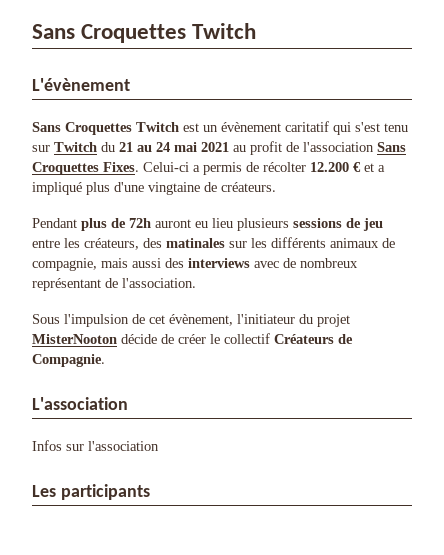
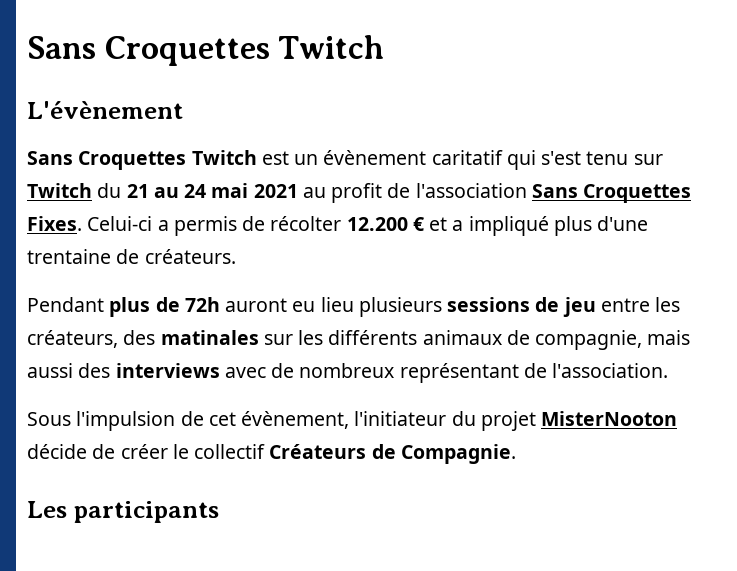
[148,182,200,195] vingtaine -> [27,249,111,264] trentaine
[32,397,128,410] [32,440,159,451] // L'association // Infos sur l'association -> (516, 454) none

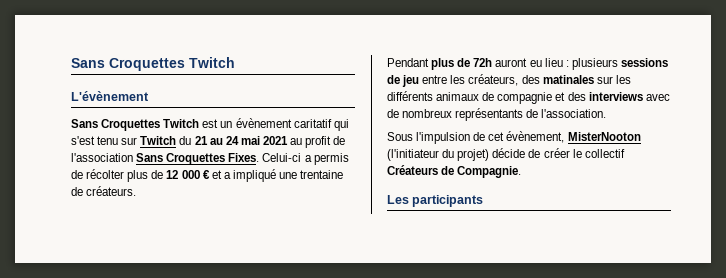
[346,217,408,231] 12.200 -> [127,170,200,182] plus de 12 000
[553,216,649,236] plus d'une -> [279,172,298,179] une
(354, 304) none -> [565,60,569,67] :
[535,330,691,350] [27,363,73,378] compagnie, mais aussi -> [497,92,566,104] compagnie et
[399,363,519,383] représentant -> [455,108,524,121] représentants
[354,411,678,431] l'initiateur du projet MisterNooton -> [567,132,641,141] [387,149,490,161] MisterNooton (l'initiateur du projet)

